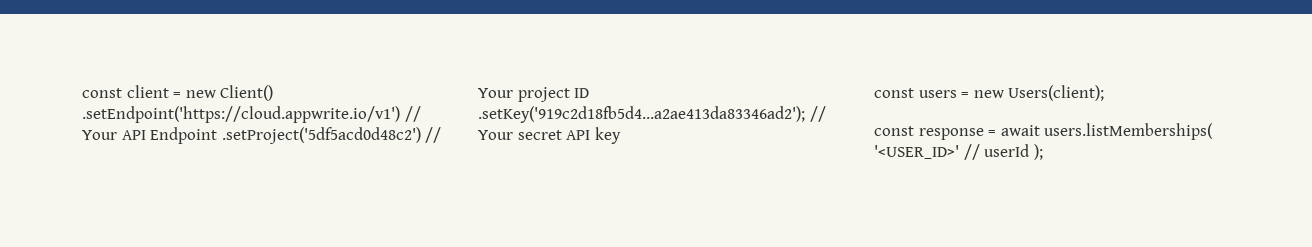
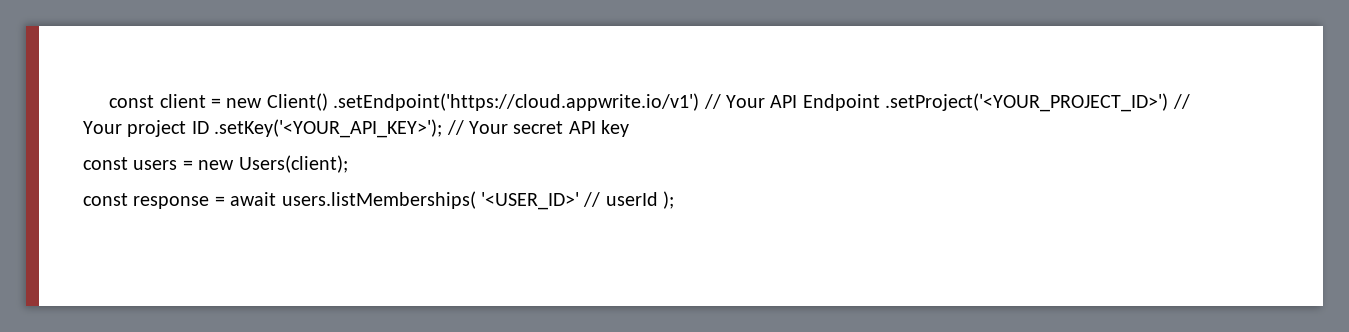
[221,127,421,144] .setProject('5df5acd0d48c2') -> [885,93,1169,112] .setProject('<YOUR_PROJECT_ID>')
[478,106,805,123] .setKey('919c2d18fb5d4...a2ae413da83346ad2'); -> [214,119,443,138] .setKey('<YOUR_API_KEY>');

